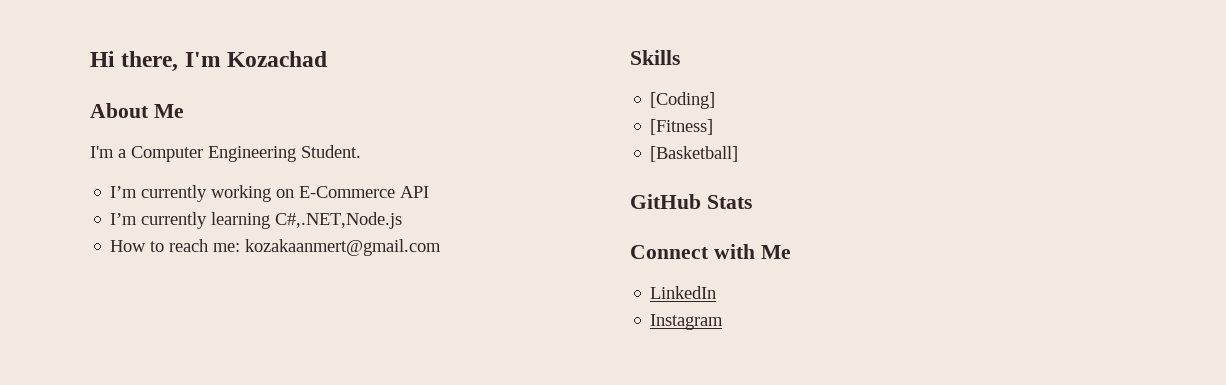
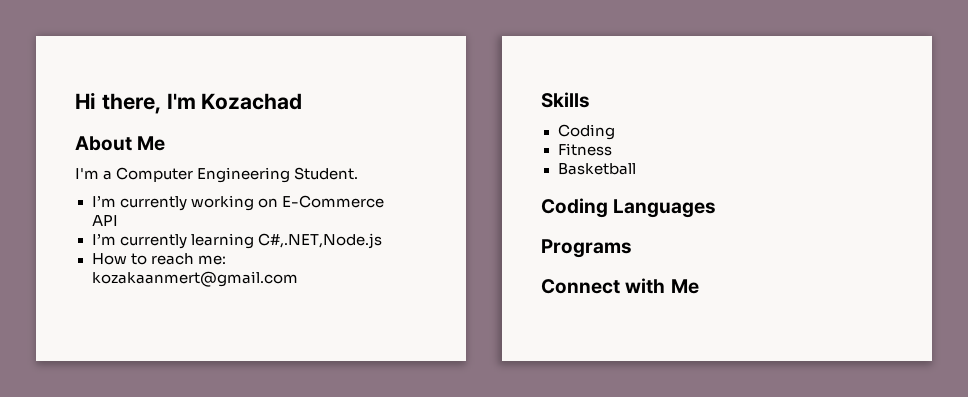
[650,92,716,109] [650,119,714,135] [650,146,739,162] [630,194,752,209] [Coding] // [Fitness] // [Basketball] // GitHub Stats -> [557,124,615,140] [557,143,612,156] [557,163,636,175] [541,198,717,218] [541,239,632,258] Coding // Fitness // Basketball // Coding Languages // Programs
[650,286,717,299] [650,314,724,330] // LinkedIn // Instagram -> (699, 286) none

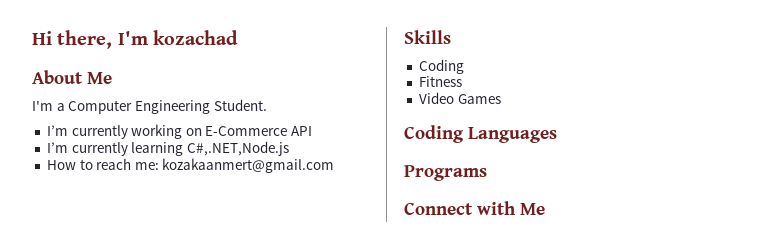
[201,93,303,110] Kozachad -> [153,30,239,45] kozachad
[557,163,636,175] Basketball -> [418,92,501,104] Video Games

